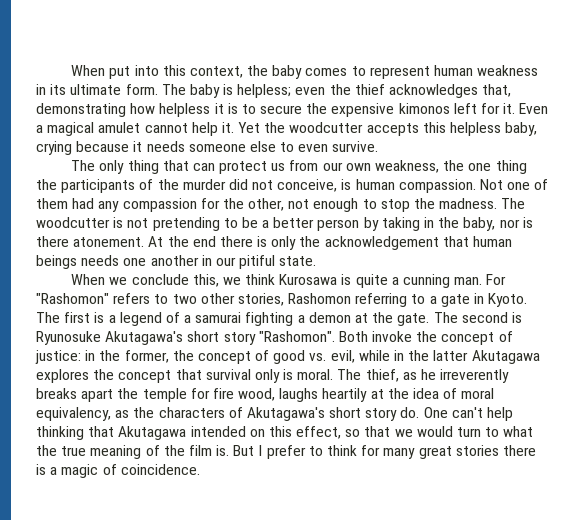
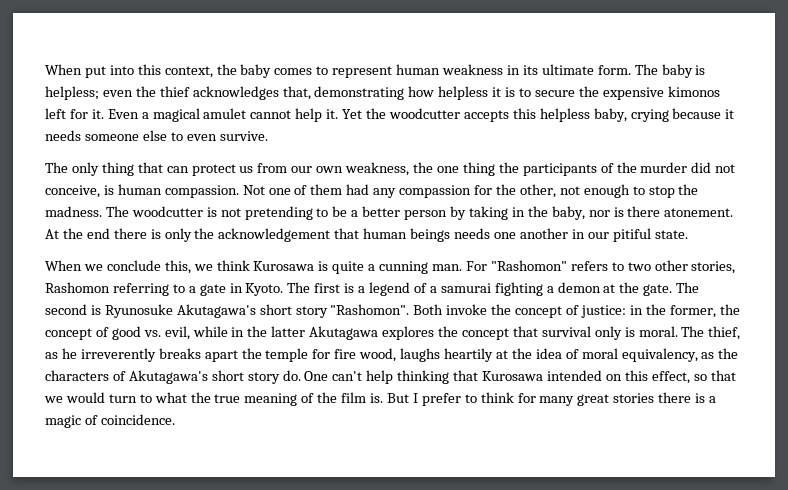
[118,426,187,440] Akutagawa -> [482,371,544,381] Kurosawa

